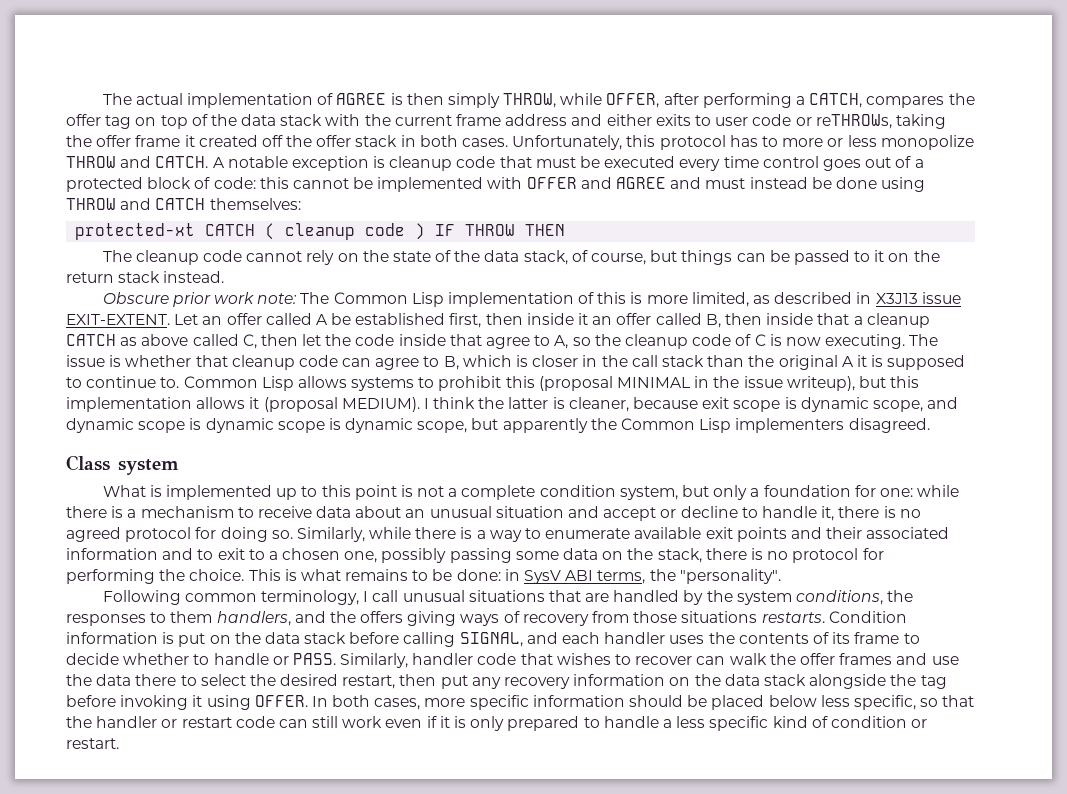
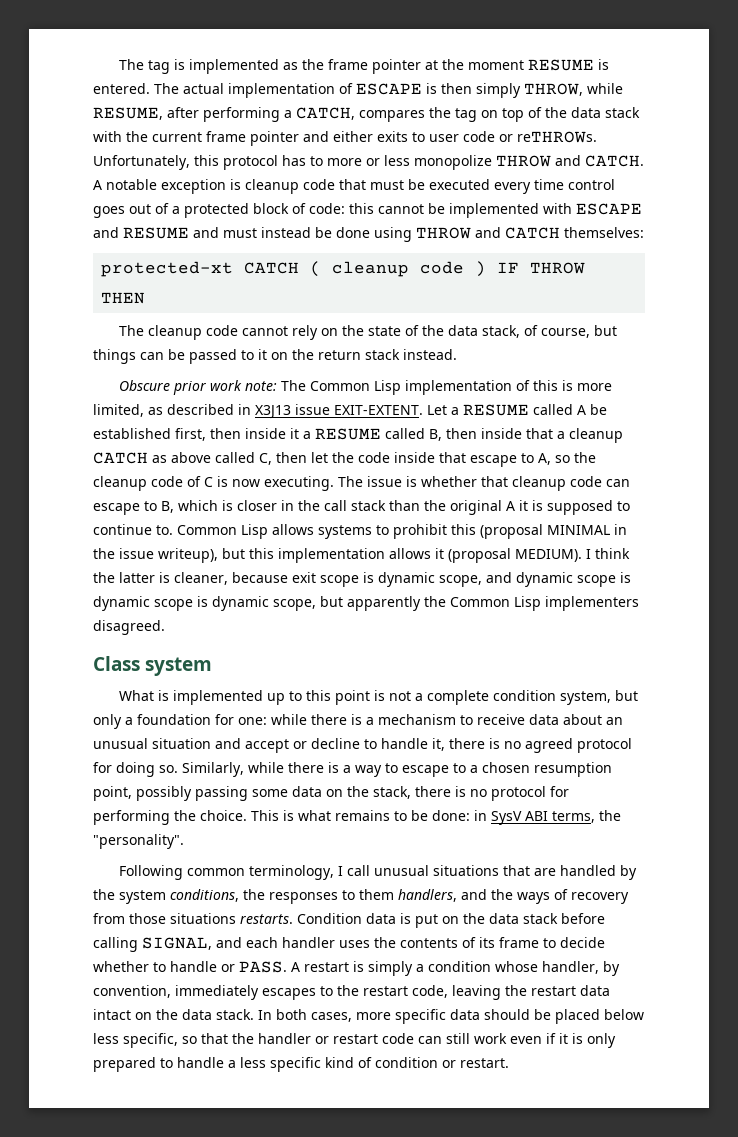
[102,93,132,105] The -> [119,59,610,74] [93,83,179,94] The tag is implemented as the frame pointer at the moment RESUME is entered. The
[336,93,387,105] AGREE -> [356,83,422,95] ESCAPE
[606,93,660,108] OFFER, -> [93,107,163,120] RESUME,
[66,114,101,126] offer -> (451, 112) none
[505,114,568,126] address -> [250,131,299,146] pointer
[815,114,946,129] [66,135,509,147] reTHROWs, taking the offer frame it created off the offer stack in both cases. -> [517,131,597,143] reTHROWs.
[526,177,667,189] OFFER and AGREE -> [576,203,642,215] [93,227,189,239] ESCAPE and RESUME
[202,313,262,325] an offer -> [451,404,529,416] a RESUME
[592,313,652,325] an offer -> [303,428,381,440] a RESUME
[486,337,531,349] agree -> [470,455,517,467] escape
[375,358,420,370] agree -> [93,503,140,515] escape
[545,527,950,542] [66,548,245,560] enumerate available exit points and their associated information and to exit -> [402,765,449,777] escape
[344,551,378,563] one, -> [534,762,612,777] [93,786,132,801] resumption point,
[360,611,457,626] offers giving -> (513, 894) none
[66,632,158,644] information -> [366,913,396,924] data
[340,653,959,668] [66,674,947,689] [66,695,308,710] Similarly, handler code that wishes to recover can walk the offer frames and use the data there to select the desired restart, then put any recovery information on the data stack alongside the tag before invoking it using OFFER. -> [291,961,620,976] [93,985,610,1000] [93,1009,254,1020] A restart is simply a condition whose handler, by convention, immediately escapes to the restart code, leaving the restart data intact on the data stack.
[532,695,625,707] information -> [450,1009,480,1020] data

